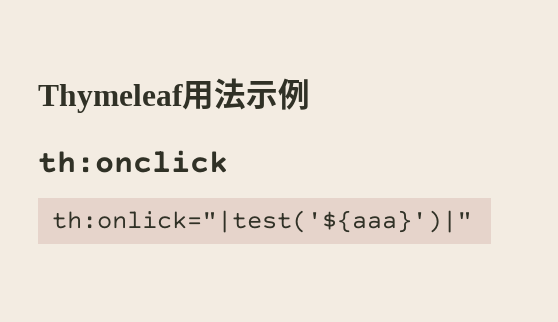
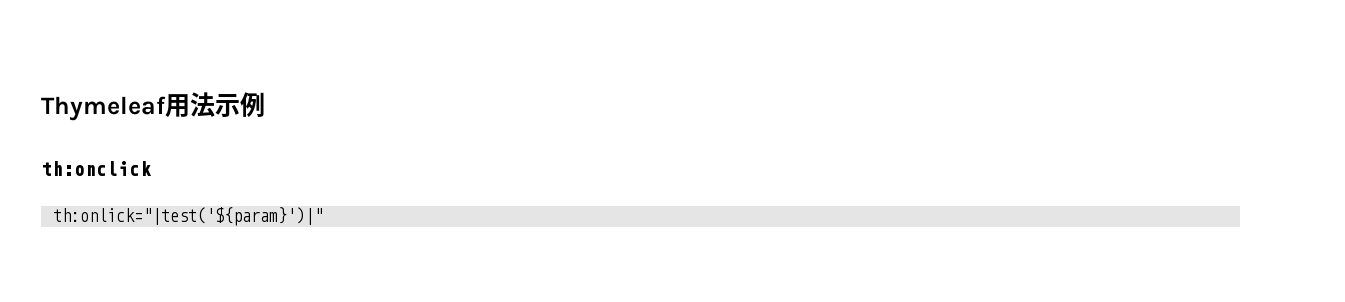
[51,210,472,233] th:onlick="|test('${aaa}')|" -> [53,207,324,226] th:onlick="|test('${param}')|"

